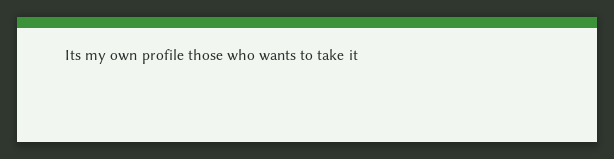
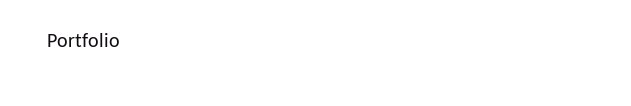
[65,49,358,64] Its my own profile those who wants to take it -> [47,33,120,47] Portfolio

